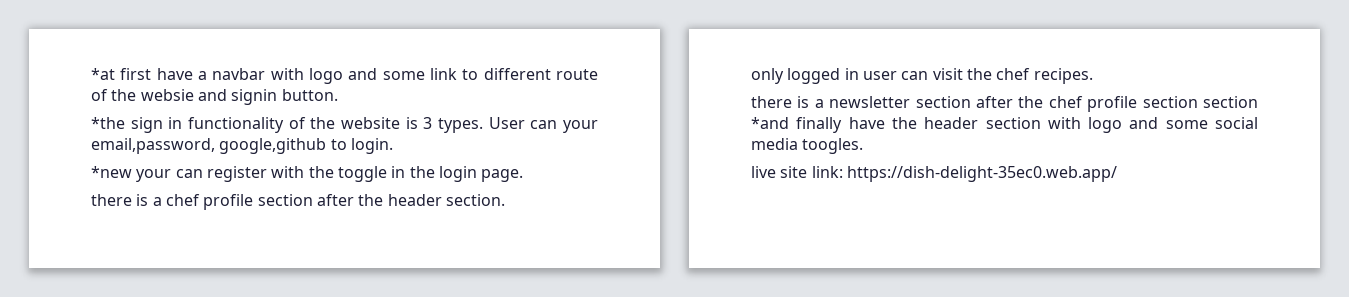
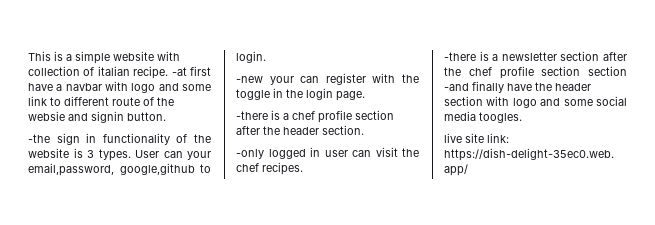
[91,68,115,80] *at -> [28,51,180,64] [28,66,187,79] This is a simple website with collection of italian recipe. -at
[91,117,125,129] *the -> [28,134,50,143] -the
[91,166,132,178] *new -> [236,76,263,83] -new
[91,194,132,206] there -> [236,111,268,120] -there
[751,68,784,84] only -> [236,149,264,159] -only
[751,96,792,108] there -> [444,52,476,61] -there
[751,117,789,129] *and -> [444,83,469,91] -and

